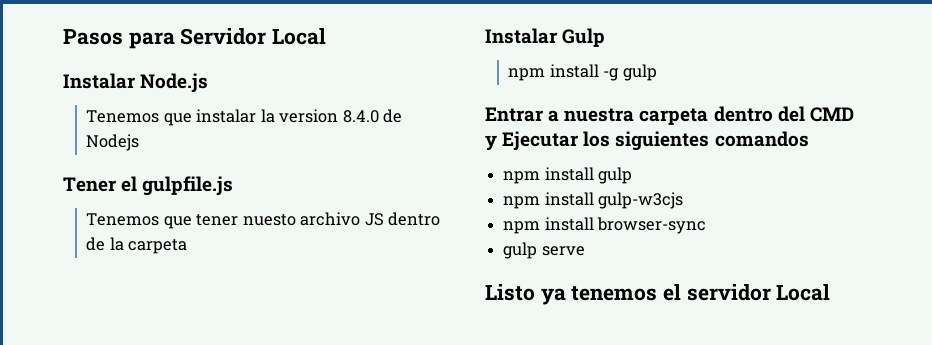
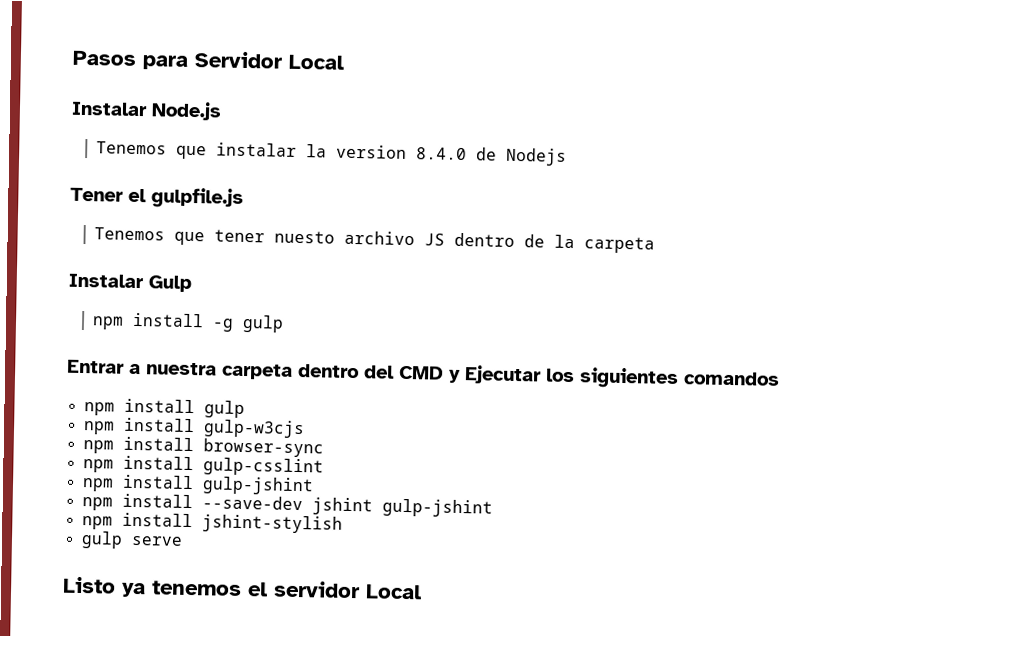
(707, 225) none -> [82,455,324,477] [81,474,314,496] [81,493,493,518] [81,512,343,534] // npm install gulp-csslint // npm install gulp-jshint // npm install --save-dev jshint gulp-jshint // npm install jshint-stylish

